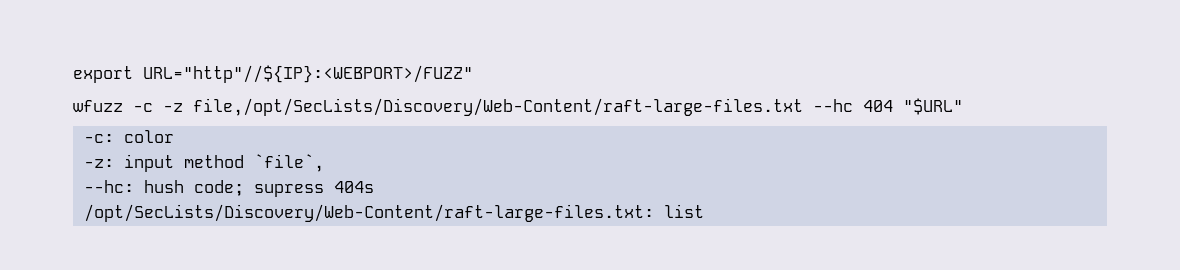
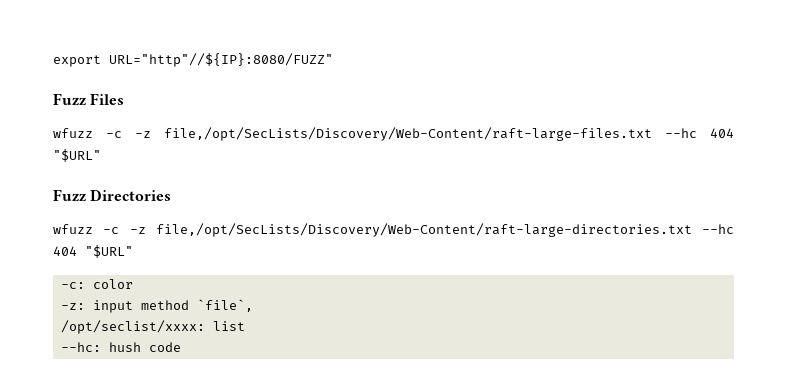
[143,65,473,83] URL="http"//${IP}:<WEBPORT>/FUZZ" -> [109,53,333,67] [53,93,125,106] URL="http"//${IP}:8080/FUZZ" // Fuzz Files
(963, 106) none -> [53,189,172,202] [53,223,734,237] [53,245,133,258] // Fuzz Directories // wfuzz -c -z file,/opt/SecLists/Discovery/Web-Content/raft-large-directories.txt --hc 404 "$URL"
(325, 163) none -> [61,320,246,334] // /opt/seclist/xxxx: list
[194,180,375,197] [84,204,705,222] code; supress 404s // /opt/SecLists/Discovery/Web-Content/raft-large-files.txt: list -> [149,342,182,352] code

